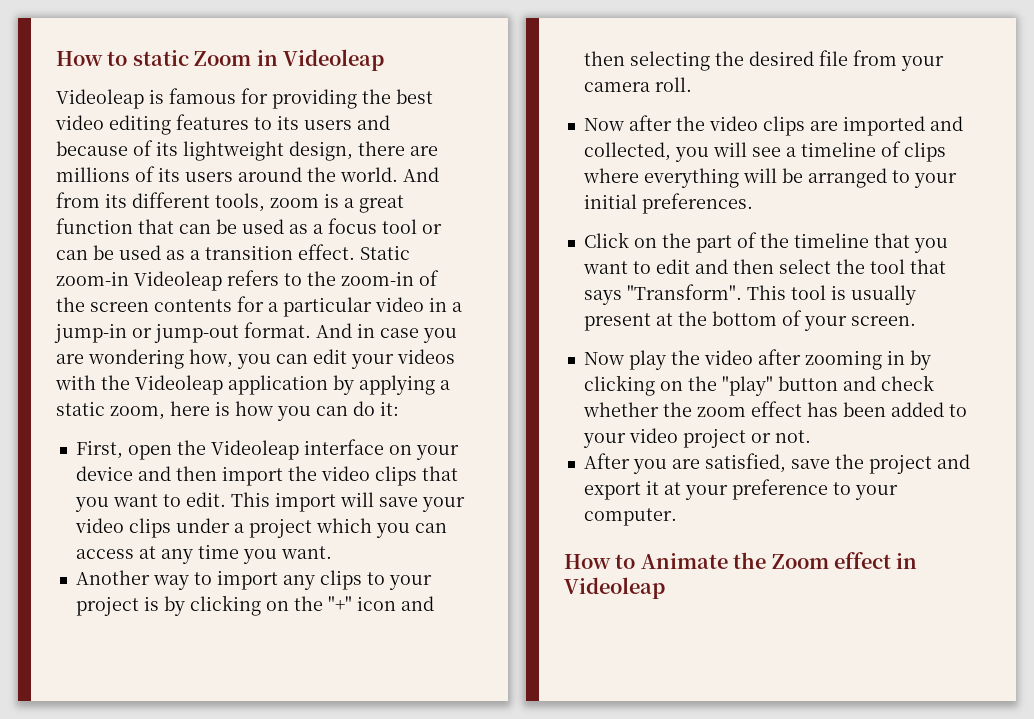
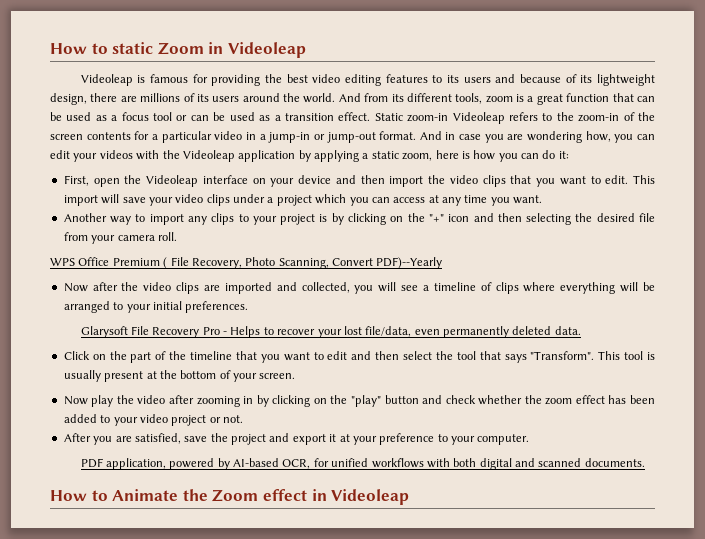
(692, 84) none -> [50,257,443,269] // WPS Office Premium ( File Recovery, Photo Scanning, Convert PDF)--Yearly
(753, 203) none -> [80,326,581,338] // Glarysoft File Recovery Pro - Helps to recover your lost file/data, even permanently deleted data.
(677, 517) none -> [80,458,645,470] // PDF application, powered by AI-based OCR, for unified workflows with both digital and scanned documents.

